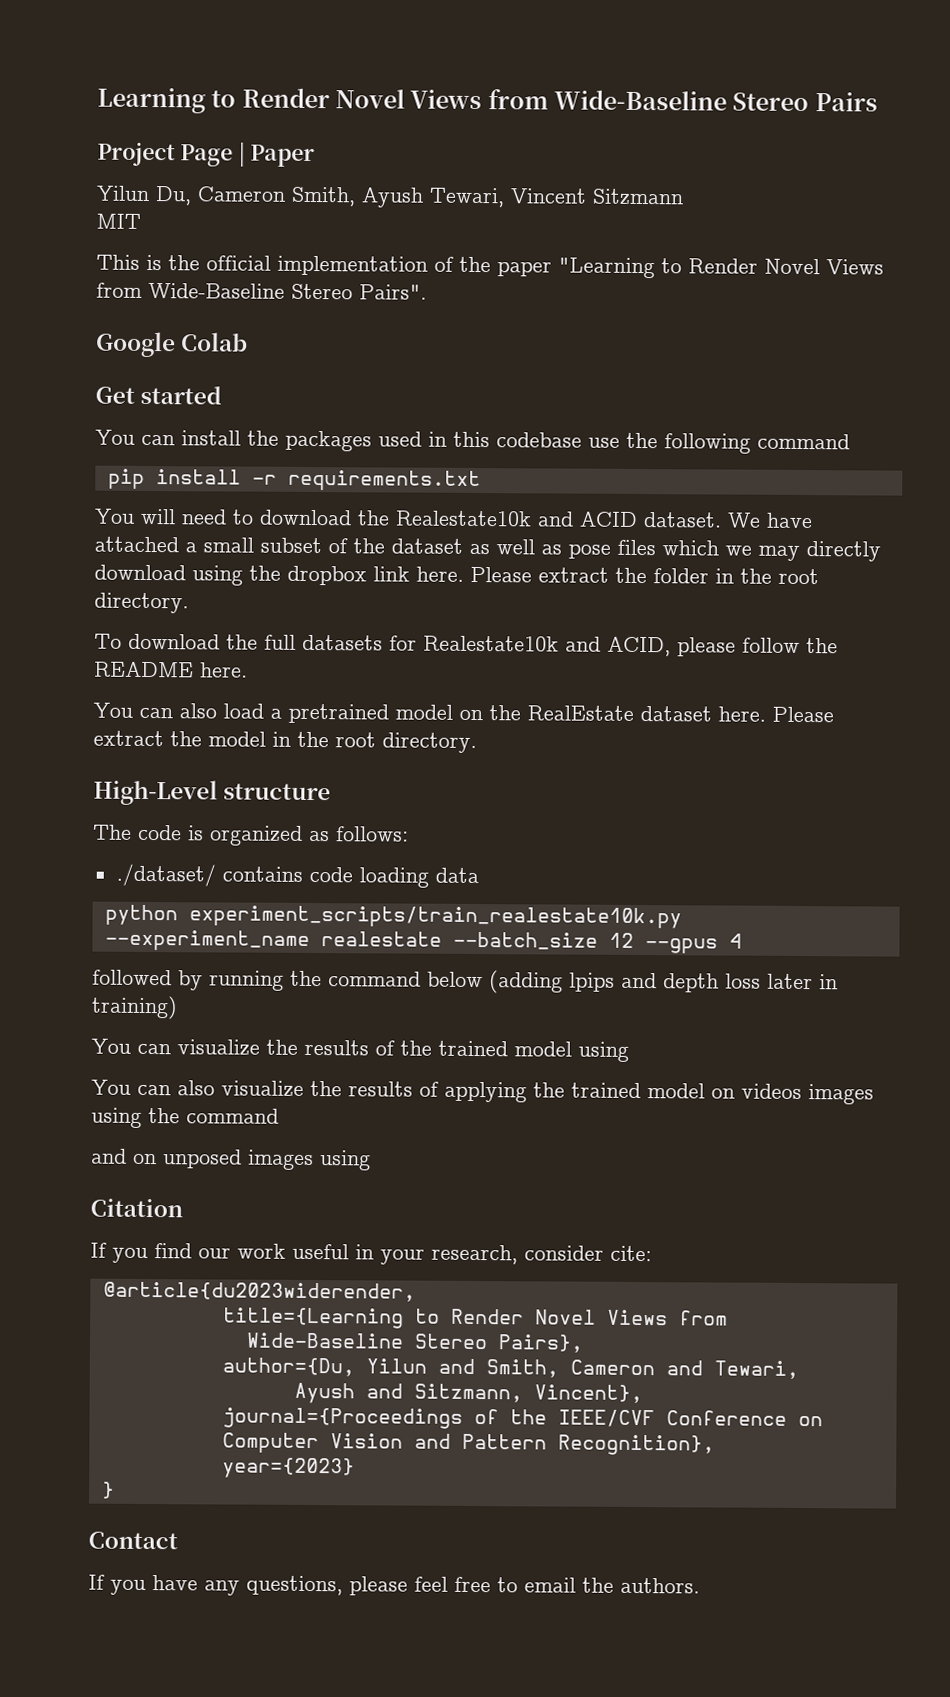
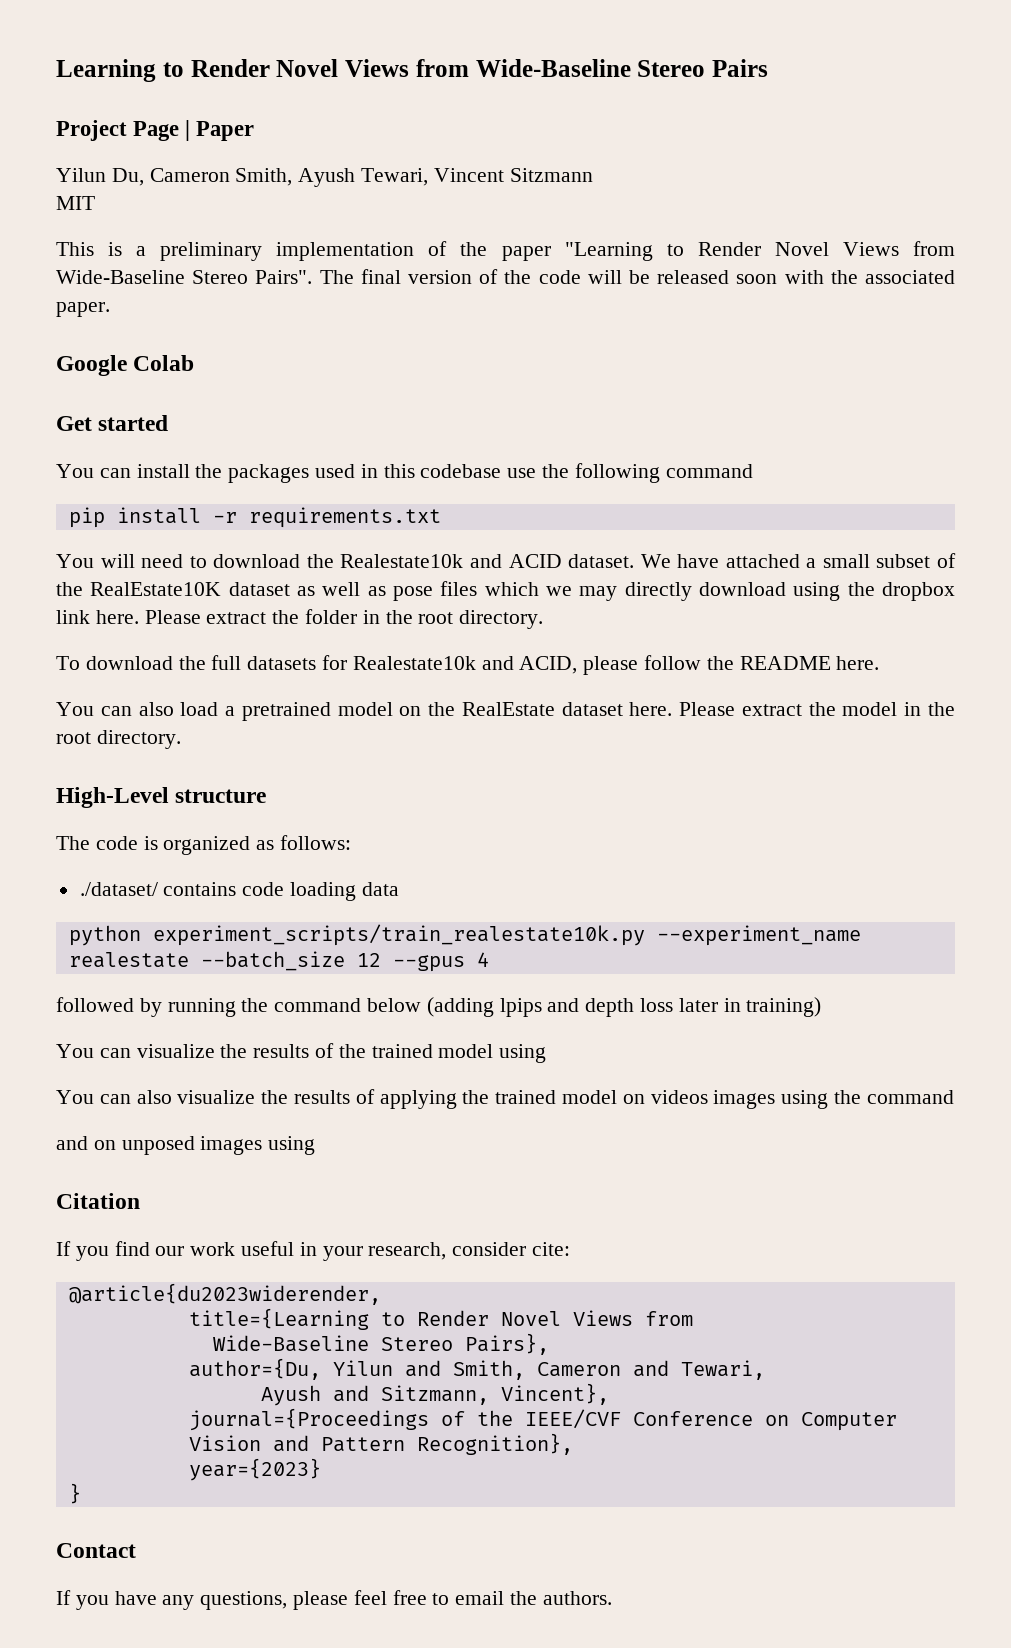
[168,255,271,271] the official -> [136,242,263,261] a preliminary
(427, 292) none -> [319,269,956,284] [56,302,110,317] The final version of the code will be released soon with the associated paper.
(385, 546) none -> [90,582,222,596] RealEstate10K

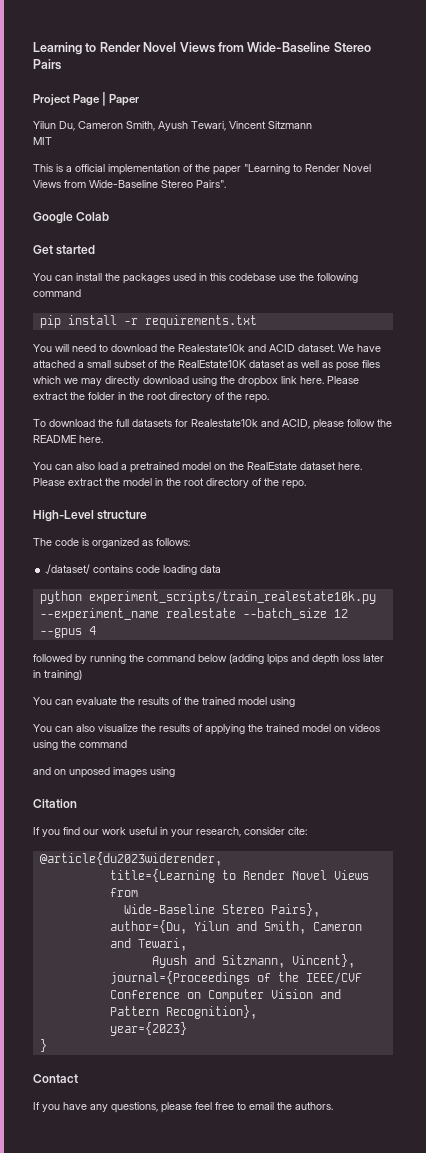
[160,242,263,261] preliminary -> [75,164,105,172] official
[319,269,956,284] [56,302,110,317] The final version of the code will be released soon with the associated paper. -> (226, 184) none
[459,610,544,629] directory. -> [169,392,269,403] directory of the repo.
[96,730,181,749] directory. -> [206,478,306,489] directory of the repo.
[136,1044,215,1058] visualize -> [76,697,117,705] evaluate
[713,1090,776,1109] images -> (380, 728) none

